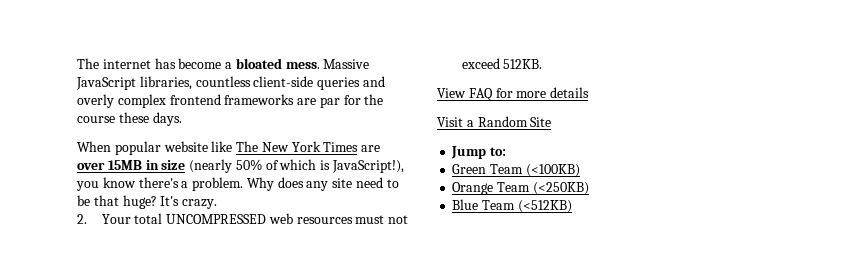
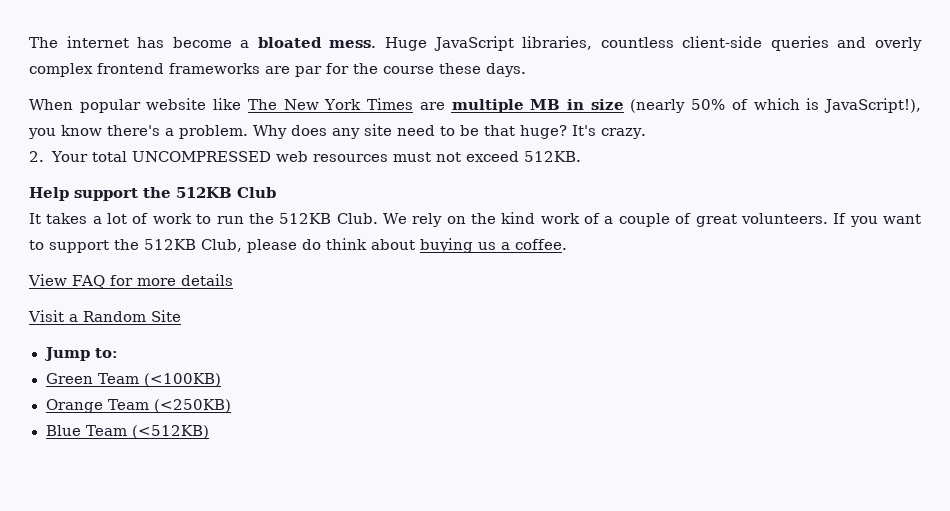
[323,59,370,69] Massive -> [385,37,427,51] Huge
[77,160,142,170] over 15MB -> [451,99,561,113] multiple MB
(543, 64) none -> [29,187,276,201] [29,212,922,227] [29,238,567,253] // Help support the 512KB Club // It takes a lot of work to run the 512KB Club. We rely on the kind work of a couple of great volunteers. If you want to support the 512KB Club, please do think about buying us a coffee.

